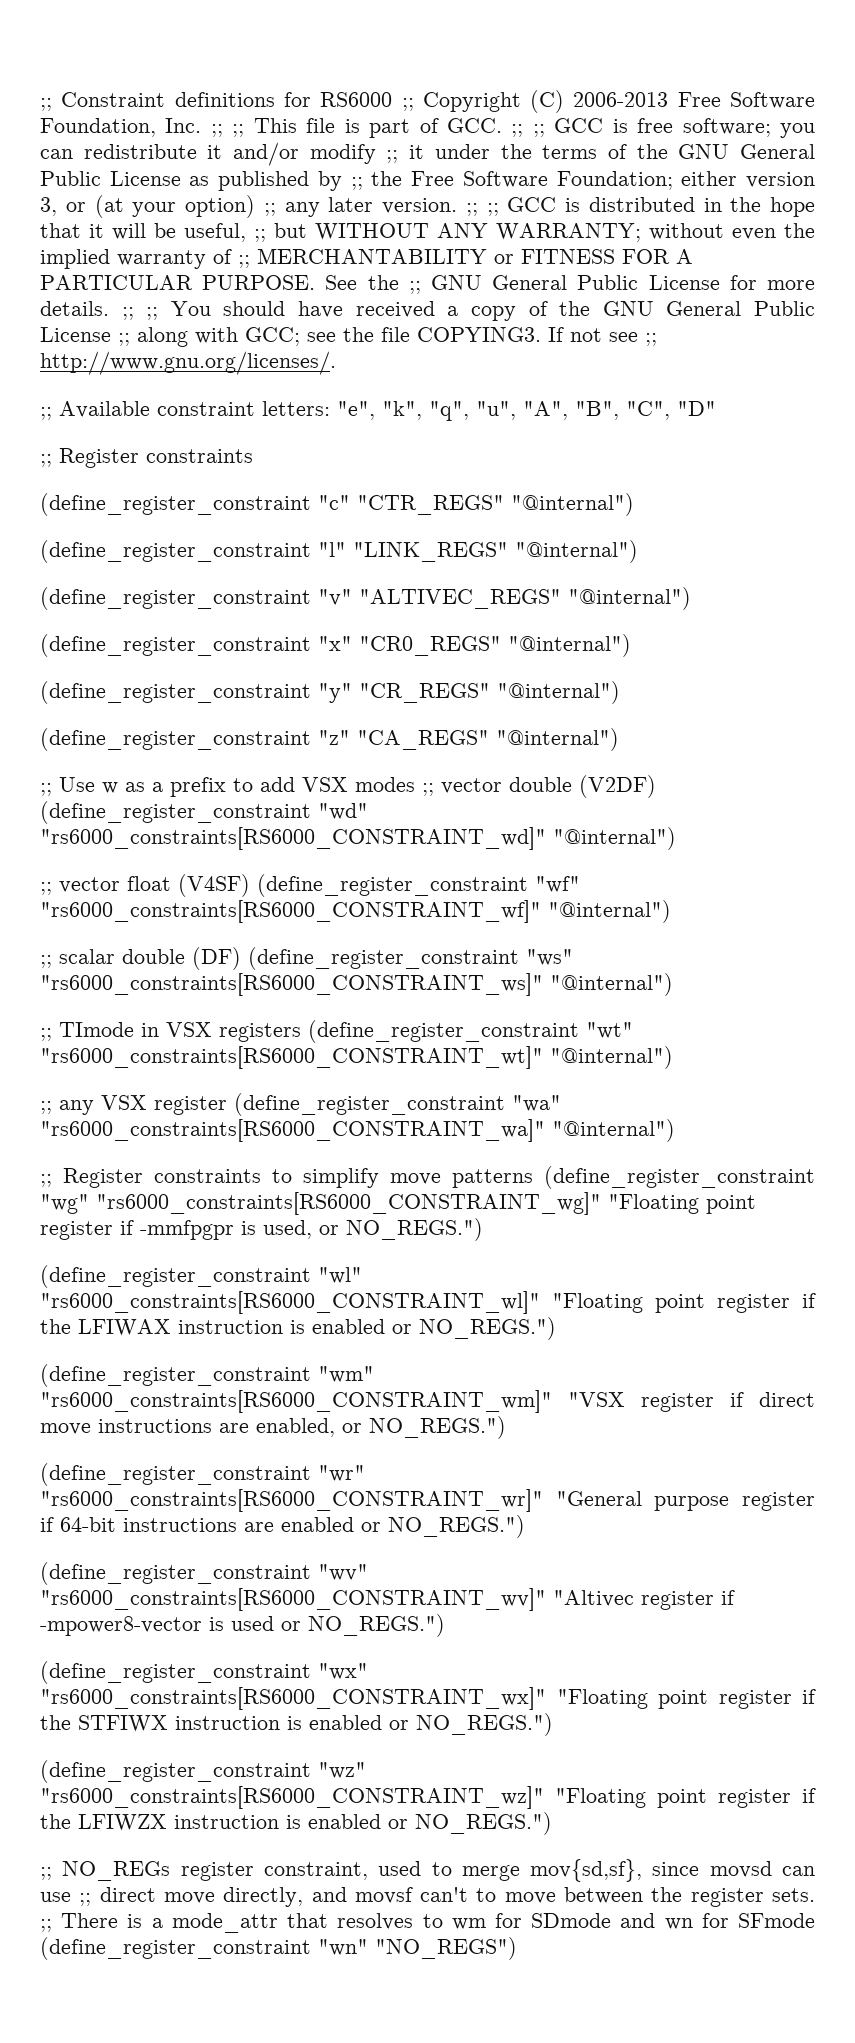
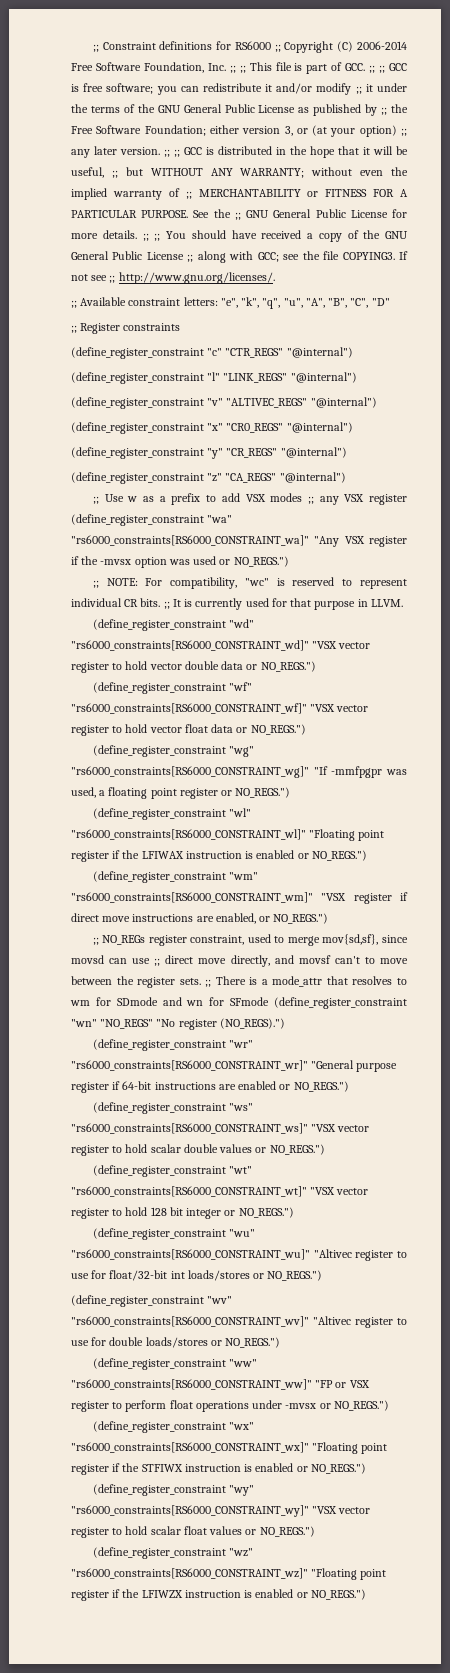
[573,92,669,107] 2006-2013 -> [356,41,407,50] 2006-2014
[441,775,656,798] [40,801,368,824] [40,827,676,850] [40,874,580,897] [40,900,671,923] [40,947,573,970] [40,973,673,996] [40,1020,633,1043] [40,1046,673,1069] [40,1101,52,1114] vector double (V2DF) (define_register_constraint "wd" "rs6000_constraints[RS6000_CONSTRAINT_wd]" "@internal") // ;; vector float (V4SF) (define_register_constraint "wf" "rs6000_constraints[RS6000_CONSTRAINT_wf]" "@internal") // ;; scalar double (DF) (define_register_constraint "ws" "rs6000_constraints[RS6000_CONSTRAINT_ws]" "@internal") // ;; TImode in VSX registers (define_register_constraint "wt" "rs6000_constraints[RS6000_CONSTRAINT_wt]" "@internal") // ;; -> (314, 500) none
[552,1119,675,1142] [40,1166,815,1189] [40,1192,756,1215] [40,1220,312,1240] "@internal") // ;; Register constraints to simplify move patterns (define_register_constraint "wg" "rs6000_constraints[RS6000_CONSTRAINT_wg]" "Floating point register if -mmfpgpr is used, -> [314,536,407,547] [71,556,289,568] [92,577,407,589] [71,598,403,610] [92,619,255,631] [71,640,371,651] [71,661,316,673] [92,682,253,694] [71,703,369,714] [71,724,306,736] [92,745,255,757] [71,766,407,778] [71,787,218,799] "Any VSX register if the -mvsx option was used or NO_REGS.") // ;; NOTE: For compatibility, "wc" is reserved to represent individual CR bits. ;; It is currently used for that purpose in LLVM. // (define_register_constraint "wd" "rs6000_constraints[RS6000_CONSTRAINT_wd]" "VSX vector register to hold vector double data or NO_REGS.") // (define_register_constraint "wf" "rs6000_constraints[RS6000_CONSTRAINT_wf]" "VSX vector register to hold vector float data or NO_REGS.") // (define_register_constraint "wg" "rs6000_constraints[RS6000_CONSTRAINT_wg]" "If -mmfpgpr was used, a floating point register
[40,1463,365,1486] [40,1489,815,1512] [40,1515,525,1538] [40,1562,368,1585] [40,1588,735,1611] [40,1614,445,1637] [40,1661,368,1684] [40,1687,816,1710] [40,1713,553,1736] [40,1760,366,1783] [40,1786,816,1809] [40,1812,552,1835] // (define_register_constraint "wr" "rs6000_constraints[RS6000_CONSTRAINT_wr]" "General purpose register if 64-bit instructions are enabled or NO_REGS.") // (define_register_constraint "wv" "rs6000_constraints[RS6000_CONSTRAINT_wv]" "Altivec register if -mpower8-vector is used or NO_REGS.") // (define_register_constraint "wx" "rs6000_constraints[RS6000_CONSTRAINT_wx]" "Floating point register if the STFIWX instruction is enabled or NO_REGS.") // (define_register_constraint "wz" "rs6000_constraints[RS6000_CONSTRAINT_wz]" "Floating point register if the LFIWZX instruction is enabled or NO_REGS.") -> (329, 918) none
[375,1937,517,1960] "NO_REGS") -> [100,1018,285,1030] [92,1039,254,1051] [71,1060,398,1072] [71,1081,349,1093] [92,1102,254,1114] [71,1123,370,1134] [71,1144,325,1156] [92,1165,253,1177] [71,1186,369,1197] [71,1207,294,1219] [92,1228,256,1240] [71,1249,407,1261] [71,1270,323,1281] [71,1295,233,1307] [71,1316,407,1328] [71,1337,281,1348] [92,1358,258,1370] [71,1379,370,1390] [71,1400,389,1412] [92,1421,255,1433] [71,1442,388,1454] [71,1463,366,1475] [92,1484,255,1496] [71,1505,371,1517] [71,1526,315,1538] [92,1547,254,1559] [71,1568,387,1580] [71,1589,366,1601] "NO_REGS" "No register (NO_REGS).") // (define_register_constraint "wr" "rs6000_constraints[RS6000_CONSTRAINT_wr]" "General purpose register if 64-bit instructions are enabled or NO_REGS.") // (define_register_constraint "ws" "rs6000_constraints[RS6000_CONSTRAINT_ws]" "VSX vector register to hold scalar double values or NO_REGS.") // (define_register_constraint "wt" "rs6000_constraints[RS6000_CONSTRAINT_wt]" "VSX vector register to hold 128 bit integer or NO_REGS.") // (define_register_constraint "wu" "rs6000_constraints[RS6000_CONSTRAINT_wu]" "Altivec register to use for float/32-bit int loads/stores or NO_REGS.") // (define_register_constraint "wv" "rs6000_constraints[RS6000_CONSTRAINT_wv]" "Altivec register to use for double loads/stores or NO_REGS.") // (define_register_constraint "ww" "rs6000_constraints[RS6000_CONSTRAINT_ww]" "FP or VSX register to perform float operations under -mvsx or NO_REGS.") // (define_register_constraint "wx" "rs6000_constraints[RS6000_CONSTRAINT_wx]" "Floating point register if the STFIWX instruction is enabled or NO_REGS.") // (define_register_constraint "wy" "rs6000_constraints[RS6000_CONSTRAINT_wy]" "VSX vector register to hold scalar float values or NO_REGS.") // (define_register_constraint "wz" "rs6000_constraints[RS6000_CONSTRAINT_wz]" "Floating point register if the LFIWZX instruction is enabled or NO_REGS.")

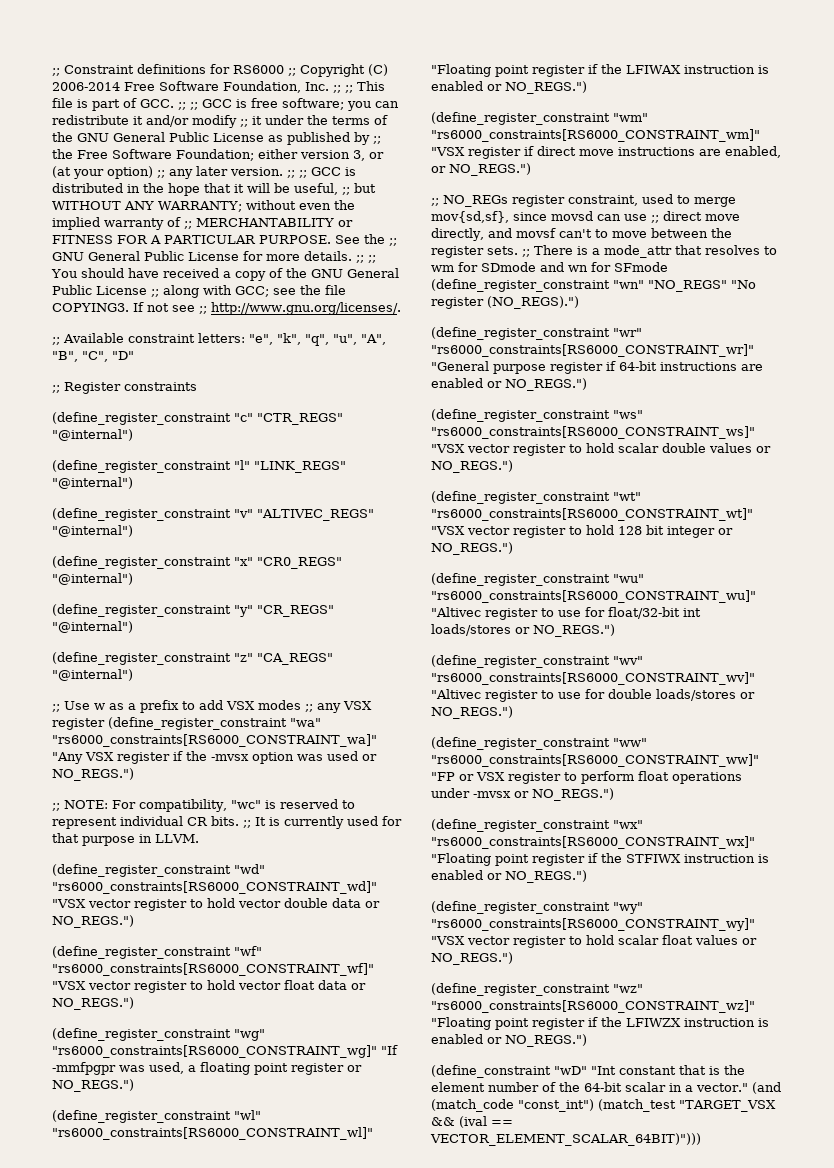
(366, 1594) none -> [431,1065,745,1078] [431,1082,781,1094] [431,1099,776,1112] [431,1116,513,1128] [430,1133,701,1146] // (define_constraint "wD" "Int constant that is the element number of the 64-bit scalar in a vector." (and (match_code "const_int") (match_test "TARGET_VSX && (ival == VECTOR_ELEMENT_SCALAR_64BIT)")))

